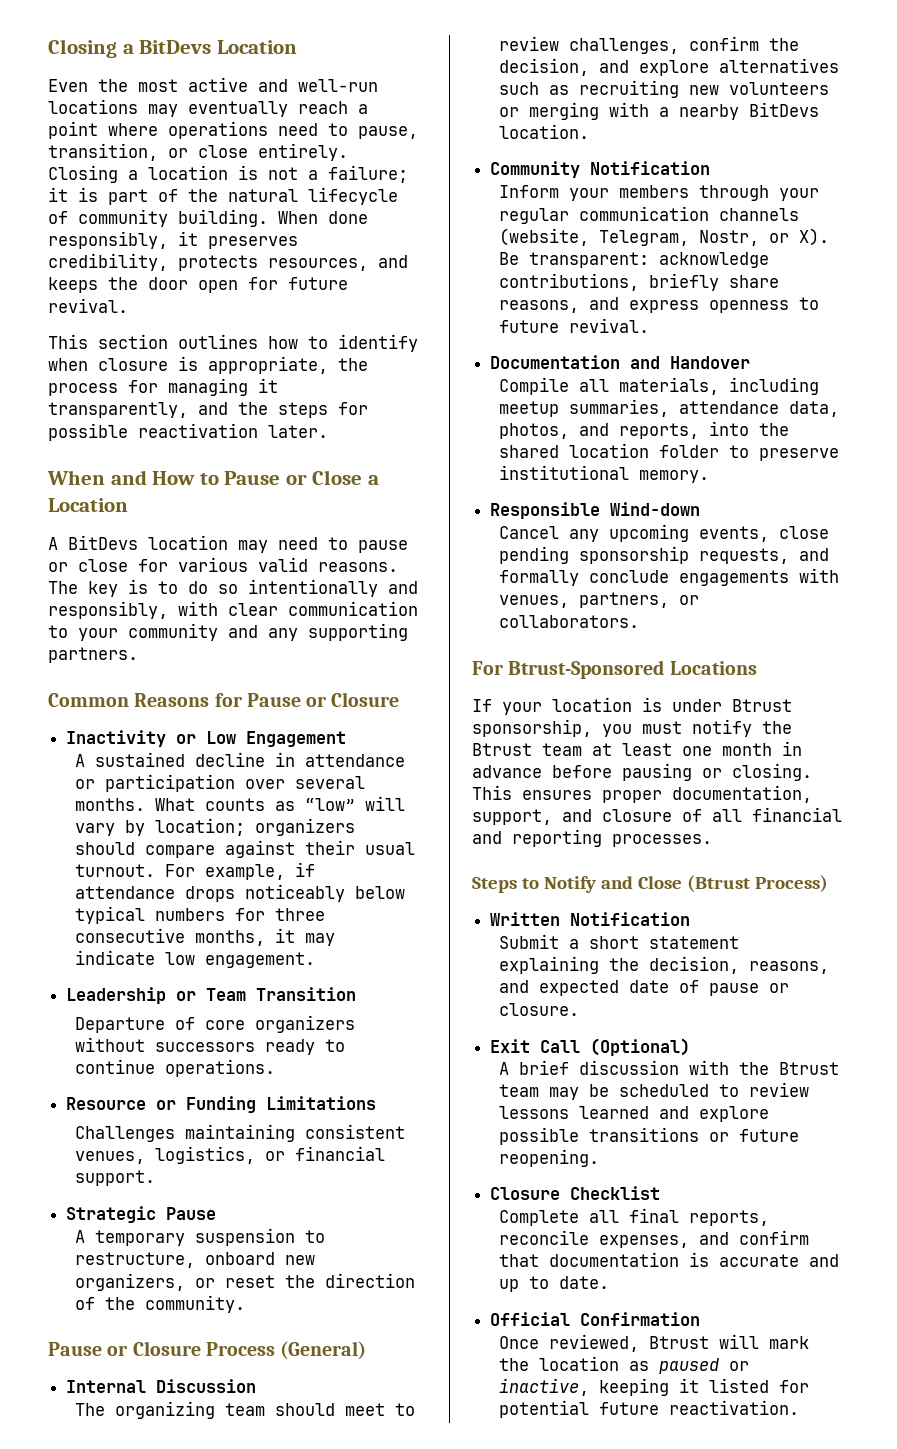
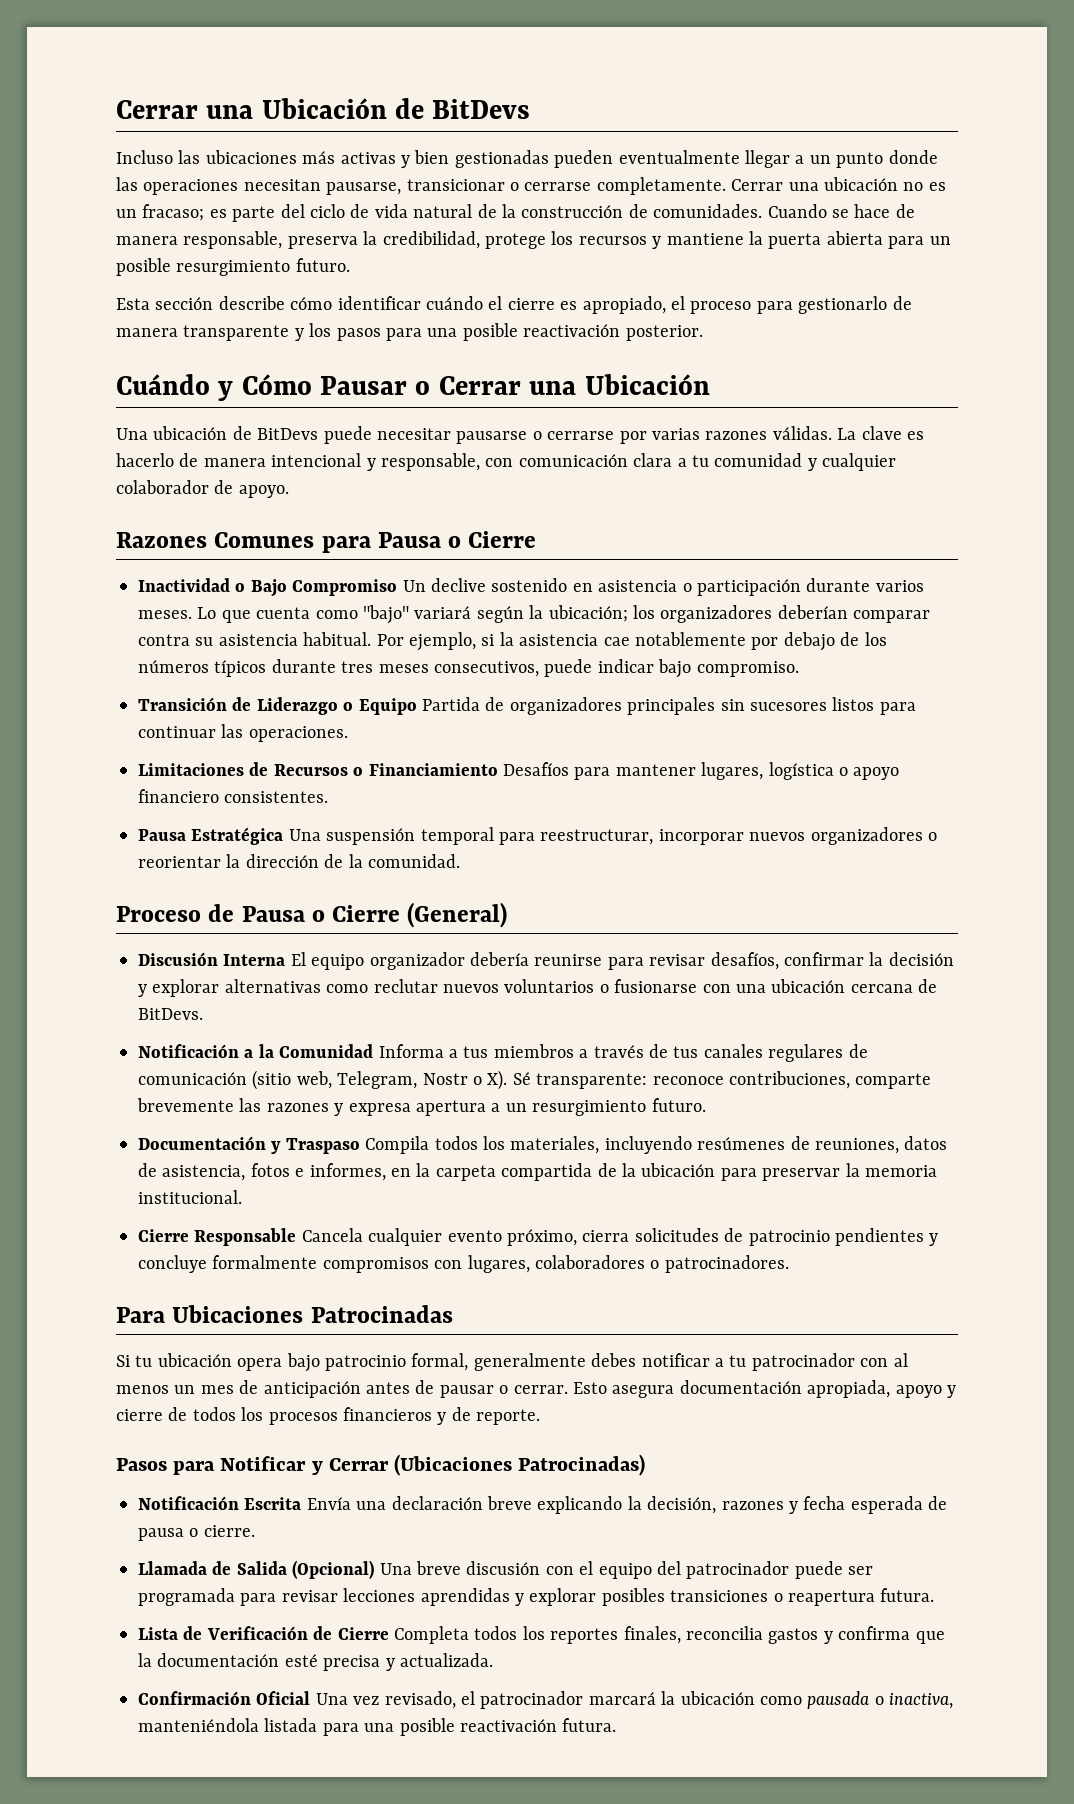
[48,39,297,58] [48,77,378,92] [48,99,368,117] [48,121,418,139] [48,143,348,161] [48,165,408,183] [48,187,398,205] [48,209,368,227] [48,231,298,249] [48,253,408,271] [48,277,348,293] [48,298,128,313] [48,334,418,352] [48,356,368,374] [48,378,278,396] [48,402,368,418] [48,423,328,441] [47,470,379,485] [48,498,128,512] [48,535,408,553] [48,557,398,572] [48,579,418,597] [48,601,418,619] [48,623,408,641] [48,647,138,663] [48,692,400,707] [66,730,347,747] [75,752,406,767] [75,774,366,792] [75,796,406,811] [75,818,356,836] [75,840,416,858] [75,862,316,880] [75,884,406,902] [75,906,326,924] [75,928,336,946] [75,950,316,968] [66,987,357,1004] [75,1015,356,1033] [75,1037,346,1055] [75,1059,276,1077] [66,1096,377,1113] [75,1124,406,1142] [75,1146,386,1164] [75,1170,156,1186] [66,1206,217,1223] [75,1228,326,1246] [75,1252,316,1268] [75,1273,416,1291] [75,1295,246,1313] [48,1341,367,1360] [66,1379,257,1393] [75,1401,416,1419] [499,36,800,54] [499,58,840,76] [499,80,830,98] [499,102,820,120] [499,124,590,139] [490,161,711,178] [499,185,820,201] [499,206,800,224] [499,228,830,246] [499,252,770,268] [499,273,780,291] [499,297,820,313] [499,318,650,333] [490,355,751,369] [499,377,820,395] [499,399,840,417] [499,421,790,439] [499,443,840,461] [499,465,710,483] [490,502,701,519] [499,524,830,542] [499,546,830,564] [499,568,840,586] [499,592,700,608] [499,615,640,628] [472,660,757,679] [472,697,792,715] [472,719,792,737] [472,741,802,756] [472,763,812,781] [472,785,812,803] [472,807,842,825] [472,829,712,847] [472,875,828,893] [490,912,691,926] [499,934,740,949] [499,956,830,974] [499,980,790,996] [499,1003,580,1016] [490,1038,691,1056] [499,1060,840,1075] [499,1082,810,1100] [499,1106,770,1122] [499,1127,800,1145] [499,1149,600,1167] [490,1186,661,1200] [499,1208,770,1226] [499,1230,810,1248] [499,1252,840,1267] [499,1276,610,1292] [490,1312,701,1326] [499,1334,810,1352] [499,1356,750,1374] [499,1378,810,1396] [499,1400,800,1418] Closing a BitDevs Location // Even the most active and well-run locations may eventually reach a point where operations need to pause, transition, or close entirely. Closing a location is not a failure; it is part of the natural lifecycle of community building. When done responsibly, it preserves credibility, protects resources, and keeps the door open for future revival. // This section outlines how to identify when closure is appropriate, the process for managing it transparently, and the steps for possible reactivation later. // When and How to Pause or Close a Location // A BitDevs location may need to pause or close for various valid reasons. The key is to do so intentionally and responsibly, with clear communication to your community and any supporting partners. // Common Reasons for Pause or Closure // Inactivity or Low Engagement // A sustained decline in attendance or participation over several months. What counts as “low” will vary by location; organizers should compare against their usual turnout. For example, if attendance drops noticeably below typical numbers for three consecutive months, it may indicate low engagement. // Leadership or Team Transition // Departure of core organizers without successors ready to continue operations. // Resource or Funding Limitations // Challenges maintaining consistent venues, logistics, or financial support. // Strategic Pause // A temporary suspension to restructure, onboard new organizers, or reset the direction of the community. // Pause or Closure Process (General) // Internal Discussion // The organizing team should meet to review challenges, confirm the decision, and explore alternatives such as recruiting new volunteers or merging with a nearby BitDevs location. // Community Notification // Inform your members through your regular communication channels (website, Telegram, Nostr, or X). Be transparent: acknowledge contributions, briefly share reasons, and express openness to future revival. // Documentation and Handover // Compile all materials, including meetup summaries, attendance data, photos, and reports, into the shared location folder to preserve institutional memory. // Responsible Wind-down // Cancel any upcoming events, close pending sponsorship requests, and formally conclude engagements with venues, partners, or collaborators. // For Btrust-Sponsored Locations // If your location is under Btrust sponsorship, you must notify the Btrust team at least one month in advance before pausing or closing. This ensures proper documentation, support, and closure of all financial and reporting processes. // Steps to Notify and Close (Btrust Process) // Written Notification // Submit a short statement explaining the decision, reasons, and expected date of pause or closure. // Exit Call (Optional) // A brief discussion with the Btrust team may be scheduled to review lessons learned and explore possible transitions or future reopening. // Closure Checklist // Complete all final reports, reconcile expenses, and confirm that documentation is accurate and up to date. // Official Confirmation // Once reviewed, Btrust will mark the location as paused or inactive, keeping it listed for potential future reactivation. -> [116,98,531,119] [116,150,938,168] [116,177,946,195] [116,204,915,222] [116,231,951,249] [116,258,350,276] [116,296,912,314] [116,323,703,341] [116,374,710,401] [116,426,924,444] [116,453,897,471] [116,480,289,498] [116,531,537,553] [138,578,924,597] [138,605,931,624] [138,632,887,651] [138,659,799,678] [138,697,916,715] [138,724,348,742] [138,762,900,780] [138,789,329,803] [138,827,937,845] [138,854,460,868] [116,902,508,928] [138,952,954,970] [138,979,938,997] [138,1008,203,1020] [138,1044,868,1062] [138,1070,932,1090] [137,1098,706,1116] [138,1136,948,1154] [138,1163,937,1181] [138,1190,242,1204] [138,1228,939,1246] [138,1255,789,1273] [116,1305,453,1323] [116,1353,908,1372] [116,1380,956,1398] [116,1407,541,1425] [116,1454,646,1476] [138,1496,948,1514] [138,1525,255,1541] [138,1560,874,1579] [138,1588,935,1606] [138,1626,945,1644] [138,1653,493,1671] [138,1691,954,1709] [138,1718,617,1736] Cerrar una Ubicación de BitDevs // Incluso las ubicaciones más activas y bien gestionadas pueden eventualmente llegar a un punto donde las operaciones necesitan pausarse, transicionar o cerrarse completamente. Cerrar una ubicación no es un fracaso; es parte del ciclo de vida natural de la construcción de comunidades. Cuando se hace de manera responsable, preserva la credibilidad, protege los recursos y mantiene la puerta abierta para un posible resurgimiento futuro. // Esta sección describe cómo identificar cuándo el cierre es apropiado, el proceso para gestionarlo de manera transparente y los pasos para una posible reactivación posterior. // Cuándo y Cómo Pausar o Cerrar una Ubicación // Una ubicación de BitDevs puede necesitar pausarse o cerrarse por varias razones válidas. La clave es hacerlo de manera intencional y responsable, con comunicación clara a tu comunidad y cualquier colaborador de apoyo. // Razones Comunes para Pausa o Cierre // Inactividad o Bajo Compromiso Un declive sostenido en asistencia o participación durante varios meses. Lo que cuenta como "bajo" variará según la ubicación; los organizadores deberían comparar contra su asistencia habitual. Por ejemplo, si la asistencia cae notablemente por debajo de los números típicos durante tres meses consecutivos, puede indicar bajo compromiso. // Transición de Liderazgo o Equipo Partida de organizadores principales sin sucesores listos para continuar las operaciones. // Limitaciones de Recursos o Financiamiento Desafíos para mantener lugares, logística o apoyo financiero consistentes. // Pausa Estratégica Una suspensión temporal para reestructurar, incorporar nuevos organizadores o reorientar la dirección de la comunidad. // Proceso de Pausa o Cierre (General) // Discusión Interna El equipo organizador debería reunirse para revisar desafíos, confirmar la decisión y explorar alternativas como reclutar nuevos voluntarios o fusionarse con una ubicación cercana de BitDevs. // Notificación a la Comunidad Informa a tus miembros a través de tus canales regulares de comunicación (sitio web, Telegram, Nostr o X). Sé transparente: reconoce contribuciones, comparte brevemente las razones y expresa apertura a un resurgimiento futuro. // Documentación y Traspaso Compila todos los materiales, incluyendo resúmenes de reuniones, datos de asistencia, fotos e informes, en la carpeta compartida de la ubicación para preservar la memoria institucional. // Cierre Responsable Cancela cualquier evento próximo, cierra solicitudes de patrocinio pendientes y concluye formalmente compromisos con lugares, colaboradores o patrocinadores. // Para Ubicaciones Patrocinadas // Si tu ubicación opera bajo patrocinio formal, generalmente debes notificar a tu patrocinador con al menos un mes de anticipación antes de pausar o cerrar. Esto asegura documentación apropiada, apoyo y cierre de todos los procesos financieros y de reporte. // Pasos para Notificar y Cerrar (Ubicaciones Patrocinadas) // Notificación Escrita Envía una declaración breve explicando la decisión, razones y fecha esperada de pausa o cierre. // Llamada de Salida (Opcional) Una breve discusión con el equipo del patrocinador puede ser programada para revisar lecciones aprendidas y explorar posibles transiciones o reapertura futura. // Lista de Verificación de Cierre Completa todos los reportes finales, reconcilia gastos y confirma que la documentación esté precisa y actualizada. // Confirmación Oficial Una vez revisado, el patrocinador marcará la ubicación como pausada o inactiva, manteniéndola listada para una posible reactivación futura.

